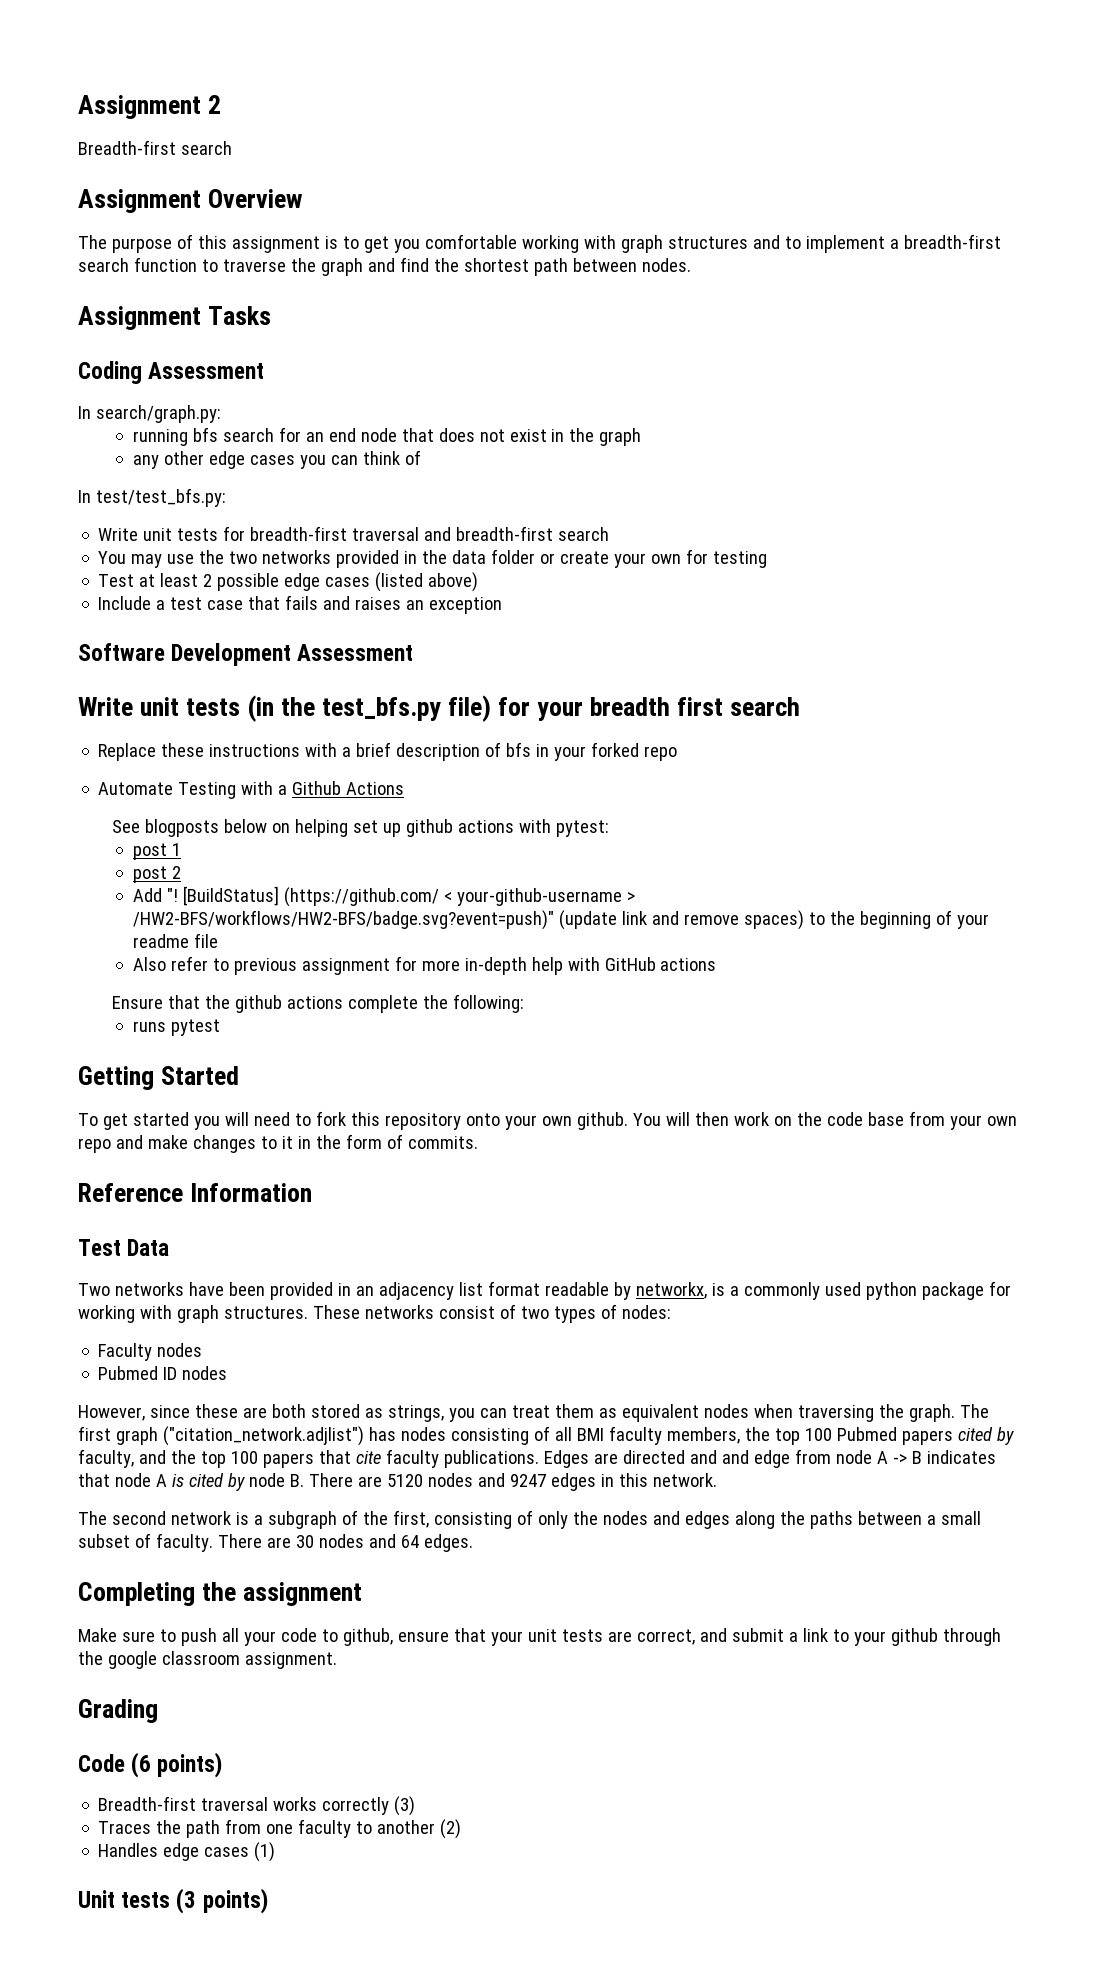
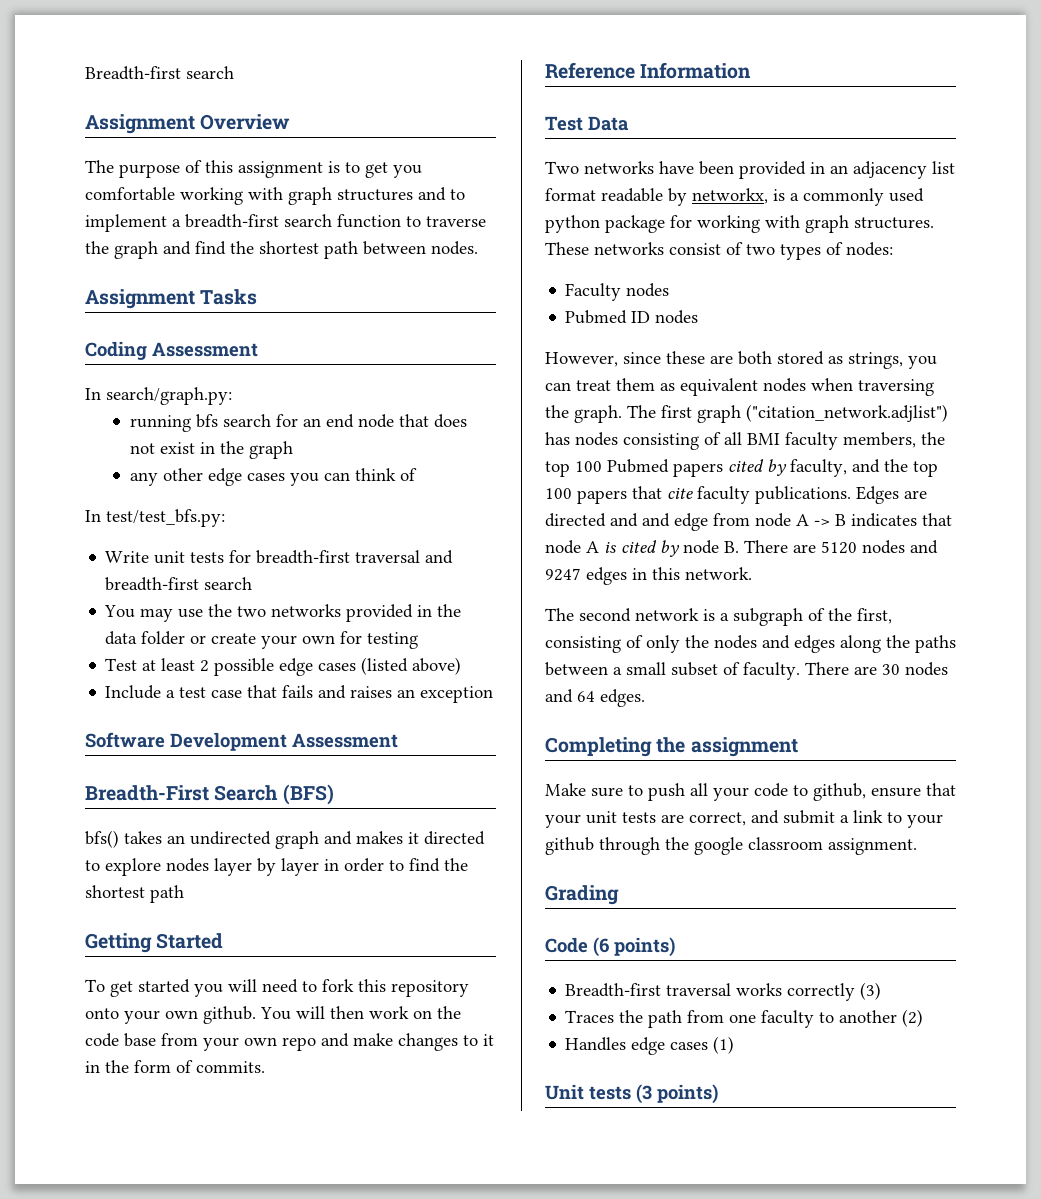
[78,95,222,119] Assignment 2 // -> (85, 73) none
[78,695,801,722] [98,742,678,761] [98,781,405,799] [112,819,610,837] [132,843,181,860] [132,866,181,883] [132,886,635,907] [132,910,989,930] [132,933,218,948] [132,956,717,975] [112,994,525,1013] [132,1019,220,1036] Write unit tests (in the test_bfs.py file) for your breadth first search // Replace these instructions with a brief description of bfs in your forked repo // Automate Testing with a Github Actions // See blogposts below on helping set up github actions with pytest: // post 1 // post 2 // Add "! [BuildStatus] (https://github.com/ < your-github-username > /HW2-BFS/workflows/HW2-BFS/badge.svg?event=push)" (update link and remove spaces) to the beginning of your readme file // Also refer to previous assignment for more in-depth help with GitHub actions // Ensure that the github actions complete the following: // runs pytest -> [85,784,334,805] [85,830,485,849] [85,858,468,876] [85,885,184,903] Breadth-First Search (BFS) // bfs() takes an undirected graph and makes it directed to explore nodes layer by layer in order to find the shortest path

